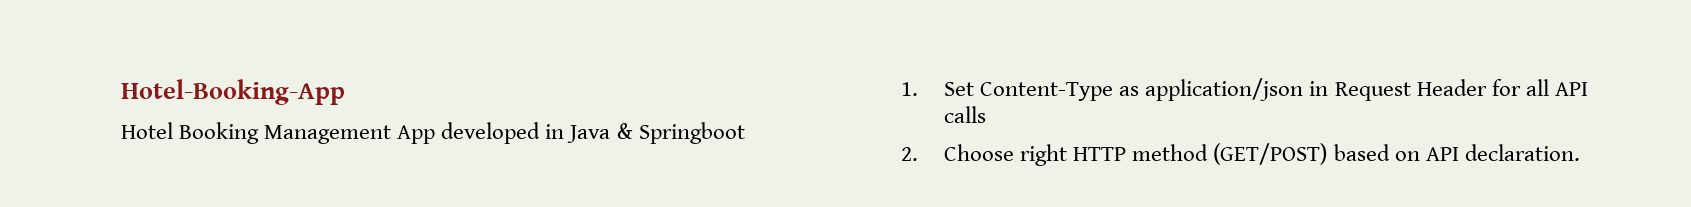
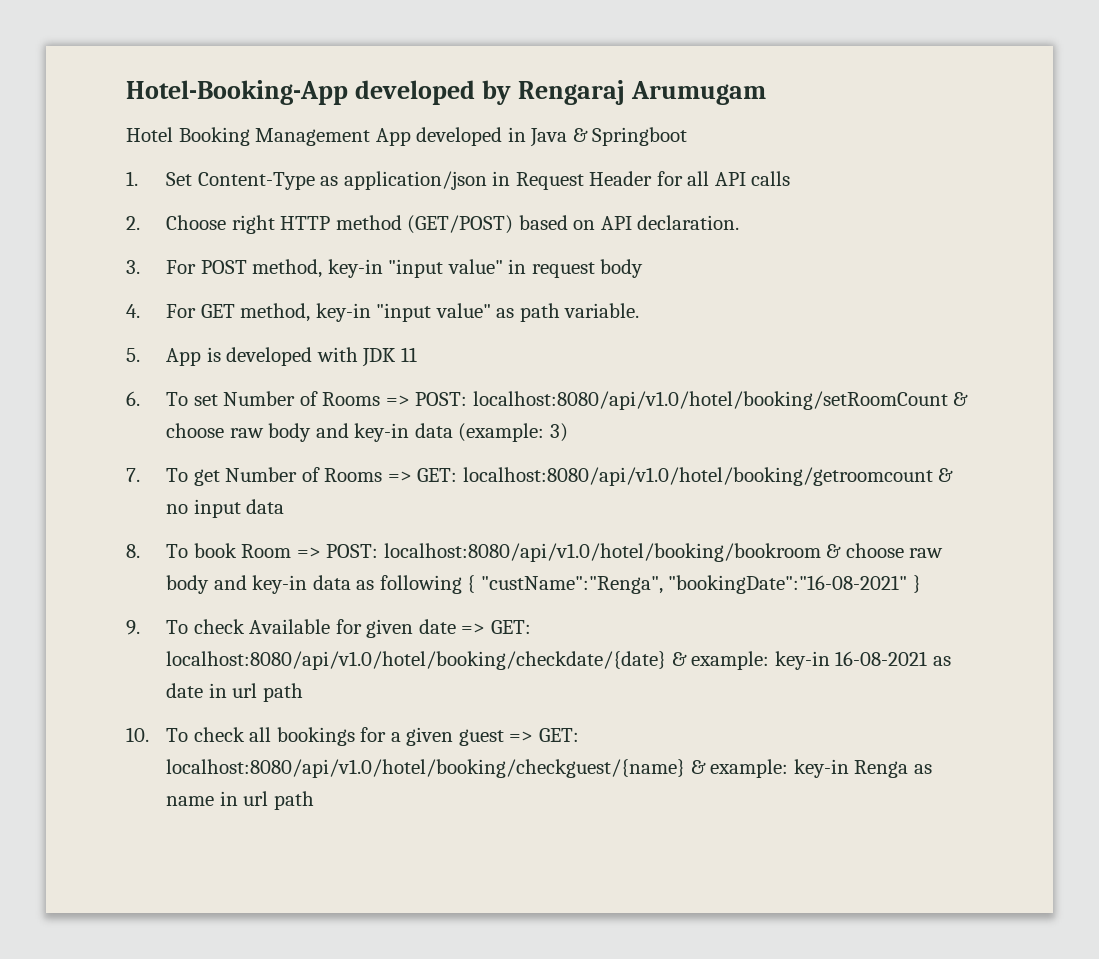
(345, 92) none -> [355,80,767,105] developed by Rengaraj Arumugam
(1580, 152) none -> [126,259,644,278] [126,303,640,322] [126,347,417,367] [126,391,969,410] [166,423,568,442] [126,467,954,486] [166,499,285,518] [126,543,944,562] [166,575,921,594] [126,619,531,638] [166,651,951,670] [166,683,303,702] [126,727,579,746] [166,759,932,778] [166,791,314,810] // 3. For POST method, key-in "input value" in request body // 4. For GET method, key-in "input value" as path variable. // 5. App is developed with JDK 11 // 6. To set Number of Rooms => POST: localhost:8080/api/v1.0/hotel/booking/setRoomCount & choose raw body and key-in data (example: 3) // 7. To get Number of Rooms => GET: localhost:8080/api/v1.0/hotel/booking/getroomcount & no input data // 8. To book Room => POST: localhost:8080/api/v1.0/hotel/booking/bookroom & choose raw body and key-in data as following { "custName":"Renga", "bookingDate":"16-08-2021" } // 9. To check Available for given date => GET: localhost:8080/api/v1.0/hotel/booking/checkdate/{date} & example: key-in 16-08-2021 as date in url path // 10. To check all bookings for a given guest => GET: localhost:8080/api/v1.0/hotel/booking/checkguest/{name} & example: key-in Renga as name in url path

